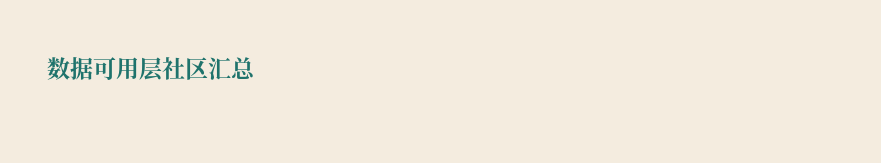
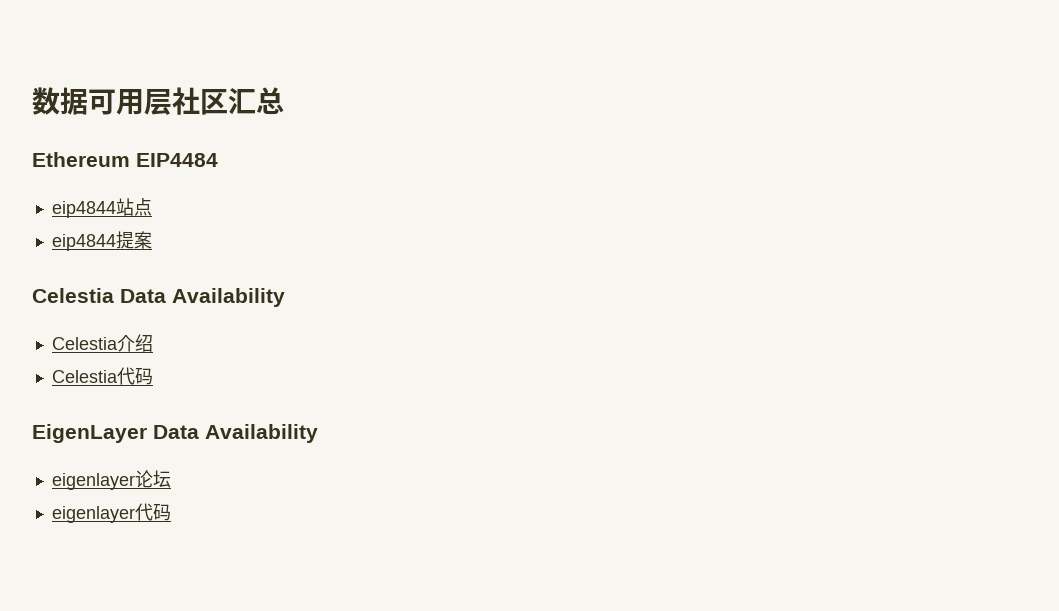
(256, 68) none -> [32,152,218,167] [51,198,152,218] [51,231,152,251] [32,288,285,307] [51,334,153,352] [51,367,153,385] [32,424,318,443] [51,470,171,490] [51,503,171,523] // Ethereum EIP4484 // eip4844站点 // eip4844提案 // Celestia Data Availability // Celestia介绍 // Celestia代码 // EigenLayer Data Availability // eigenlayer论坛 // eigenlayer代码

